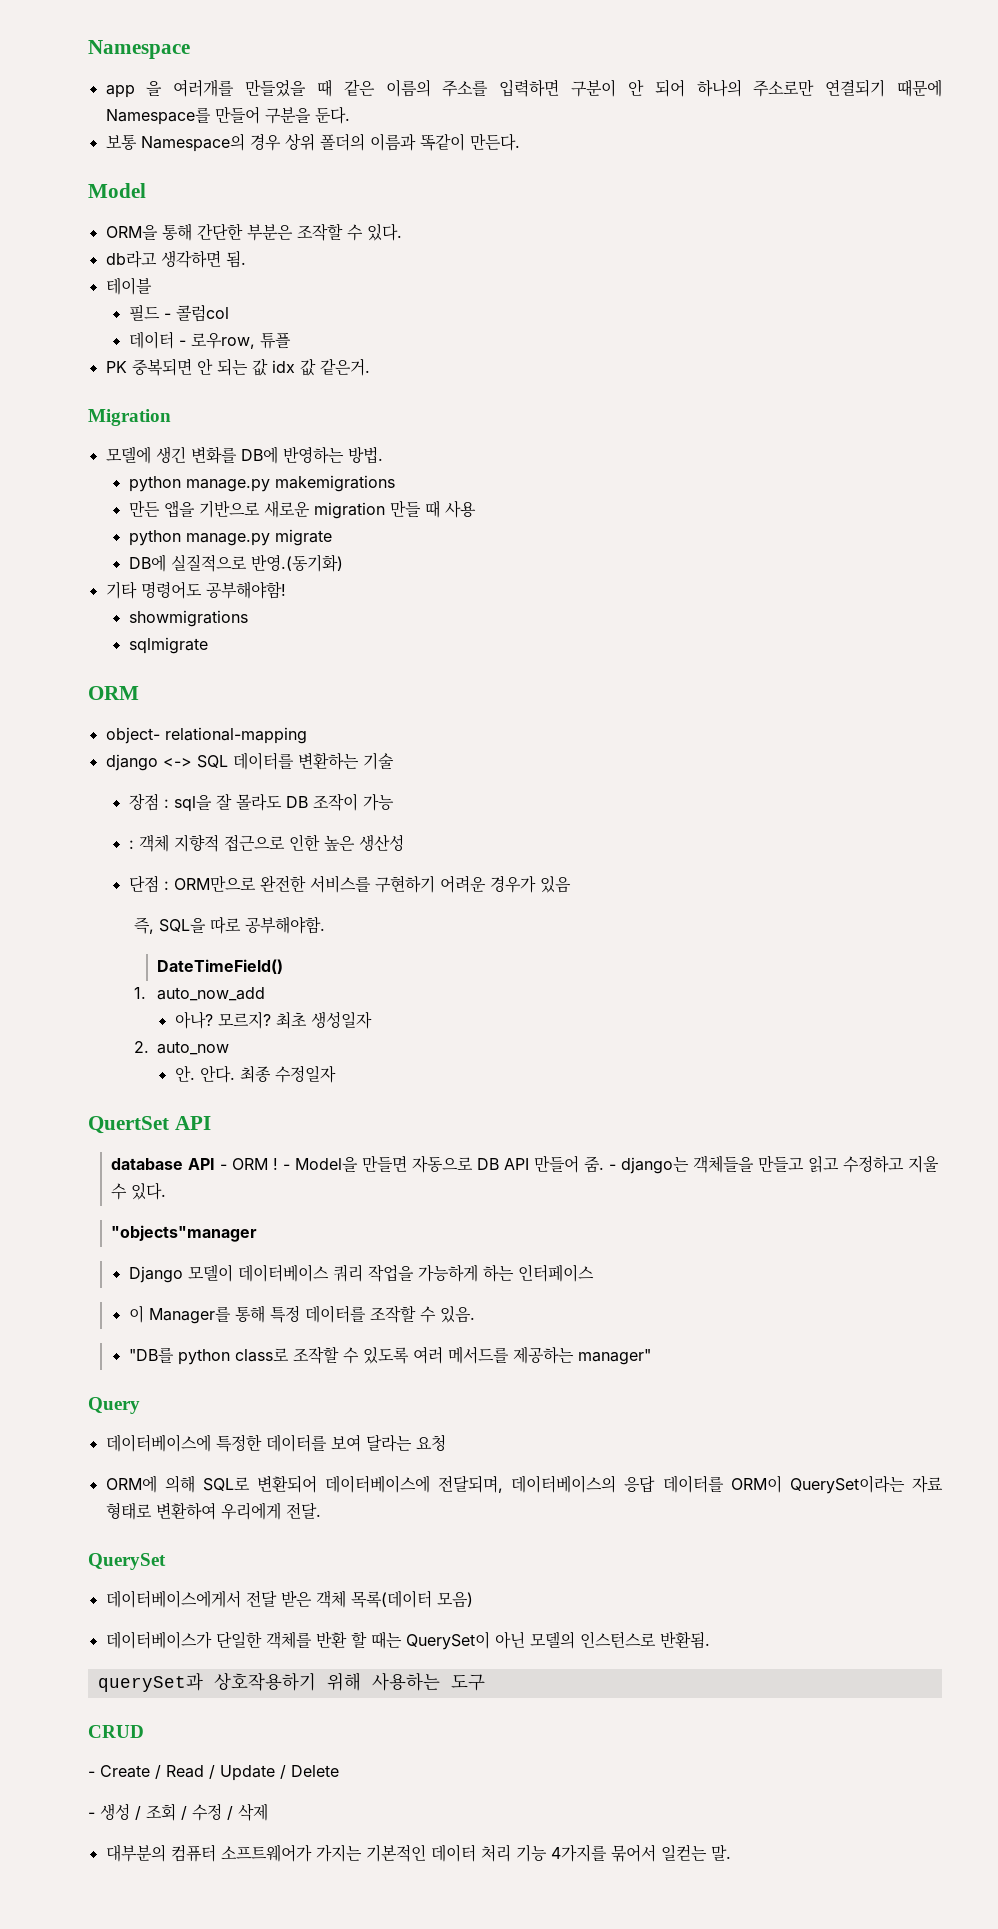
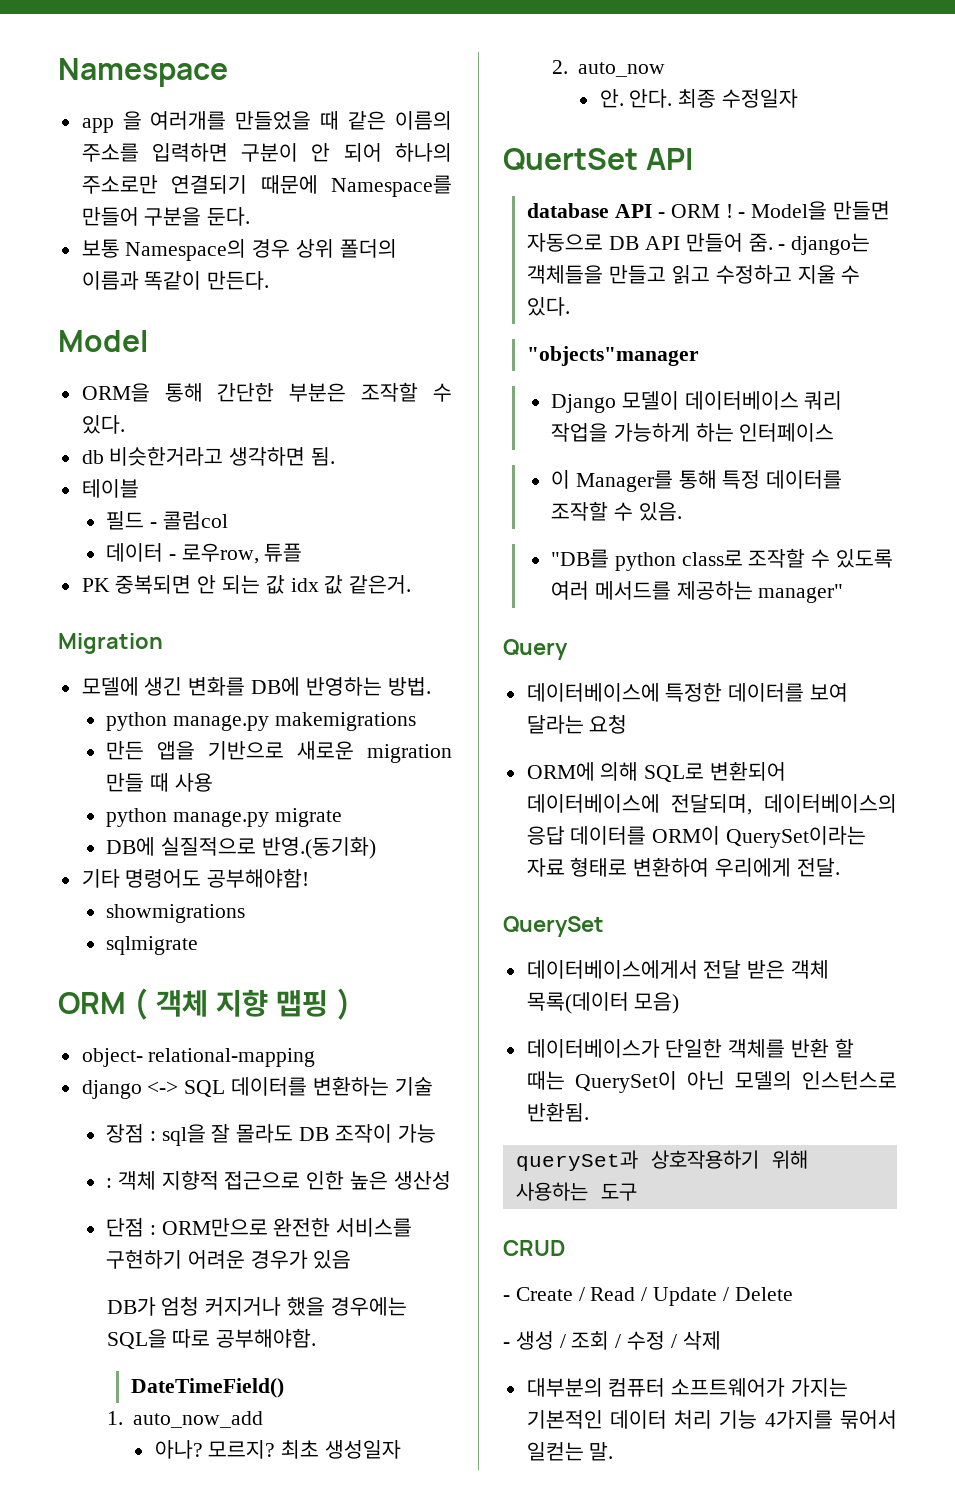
[105,251,157,268] db라고 -> [81,447,224,466] db 비슷한거라고
(139, 693) none -> [134,988,351,1020] ( 객체 지향 맵핑 )
[134,917,155,934] 즉, -> [106,1296,407,1316] DB가 엄청 커지거나 했을 경우에는

